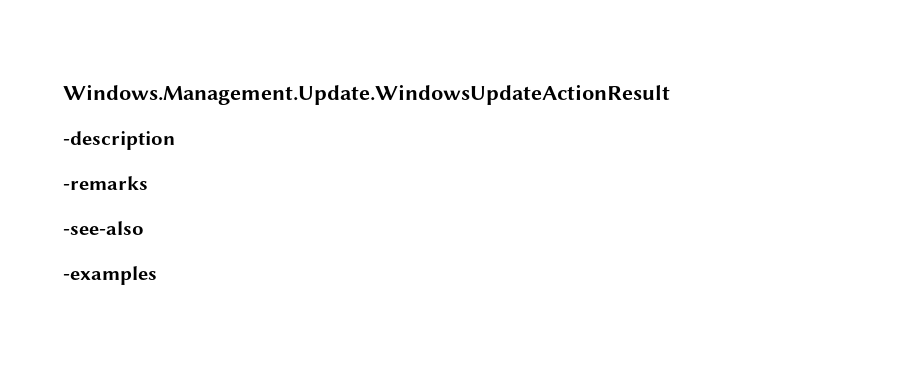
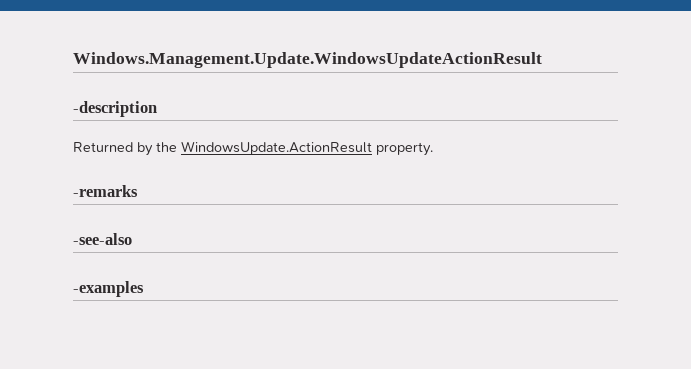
(175, 140) none -> [73,141,433,156] // Returned by the WindowsUpdate.ActionResult property.

